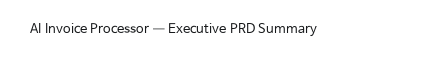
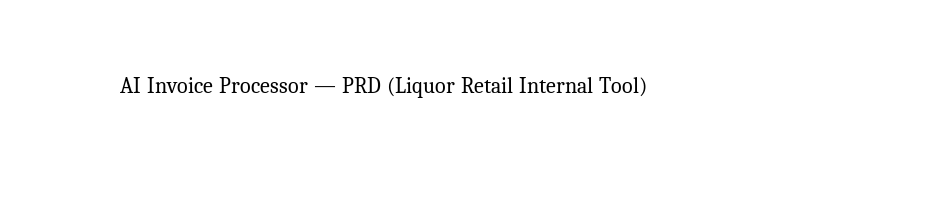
[168,23,318,37] Executive PRD Summary -> [341,77,647,98] PRD (Liquor Retail Internal Tool)

